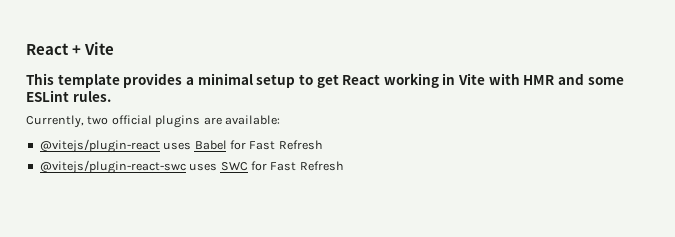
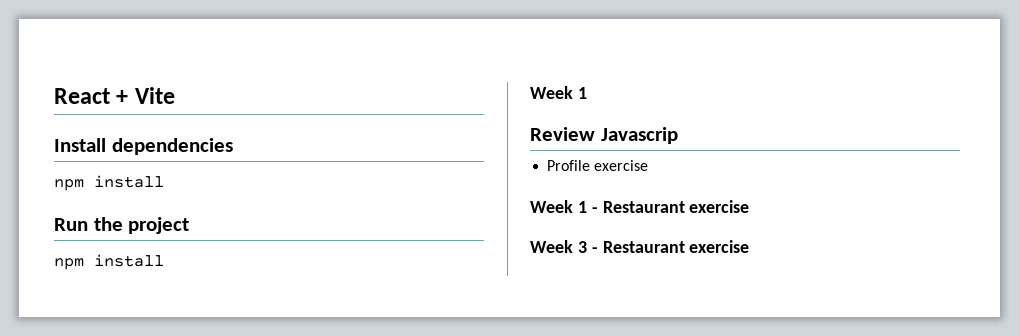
[26,73,624,88] [26,90,111,102] [26,115,280,128] [39,139,323,153] [39,160,344,174] This template provides a minimal setup to get React working in Vite with HMR and some ESLint rules. // Currently, two official plugins are available: // @vitejs/plugin-react uses Babel for Fast Refresh // @vitejs/plugin-react-swc uses SWC for Fast Refresh -> [54,138,233,155] [54,175,164,191] [54,217,190,234] [54,254,164,270] [530,86,587,99] [530,127,678,144] [547,160,649,171] [530,200,750,213] [530,240,750,253] Install dependencies // npm install // Run the project // npm install // Week 1 // Review Javascrip // Profile exercise // Week 1 - Restaurant exercise // Week 3 - Restaurant exercise

